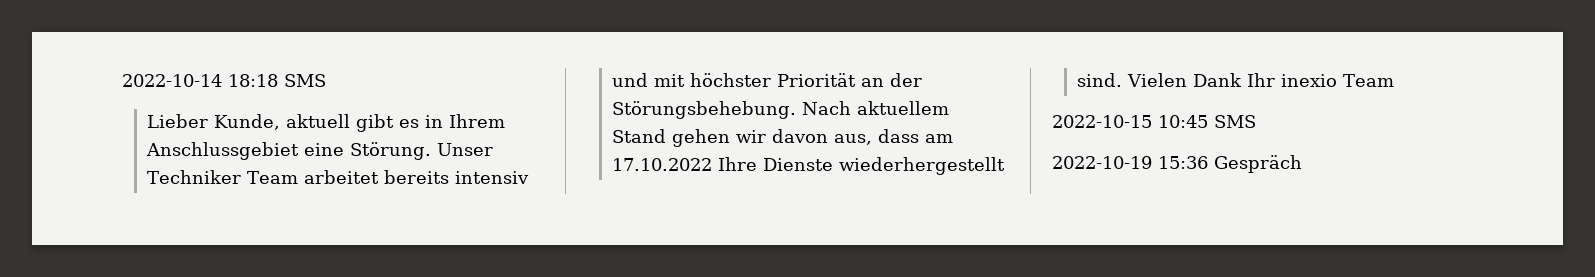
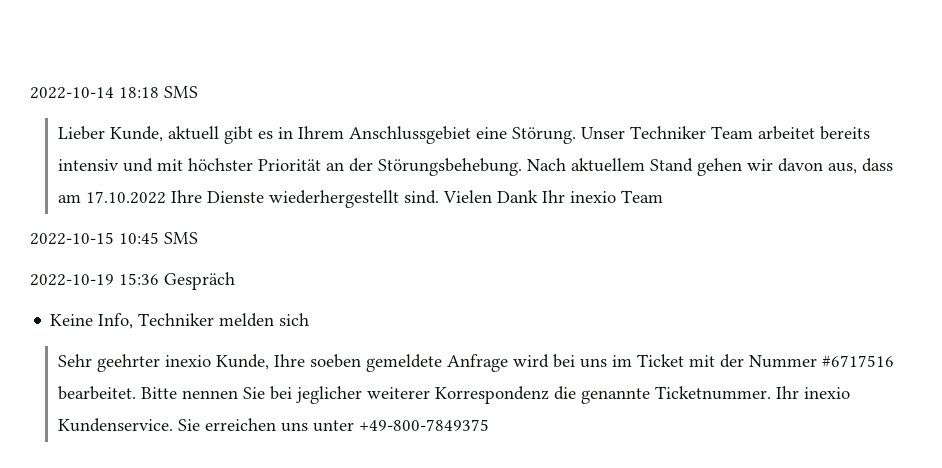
(1302, 164) none -> [50,313,310,329] [58,354,895,372] [58,386,851,404] [58,418,490,432] // Keine Info, Techniker melden sich // Sehr geehrter inexio Kunde, Ihre soeben gemeldete Anfrage wird bei uns im Ticket mit der Nummer #6717516 bearbeitet. Bitte nennen Sie bei jeglicher weiterer Korrespondenz die genannte Ticketnummer. Ihr inexio Kundenservice. Sie erreichen uns unter +49-800-7849375

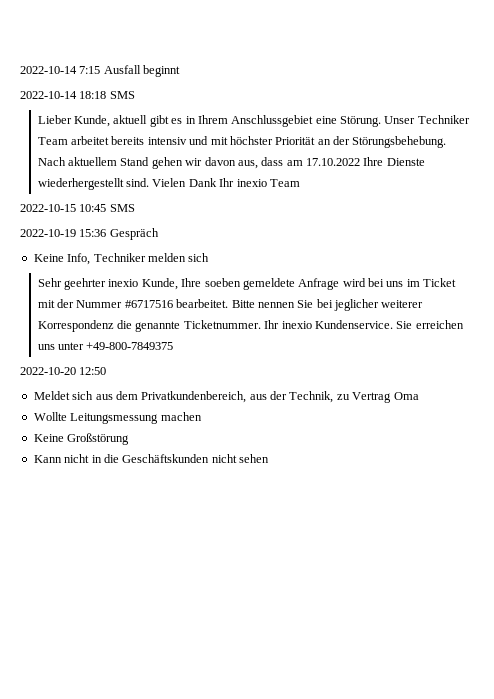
[30,87,114,99] 2022-10-14 -> [20,65,181,77] [20,91,77,99] 2022-10-14 7:15 Ausfall beginnt // 2022-10-14
(490, 425) none -> [20,367,107,375] [33,391,419,403] [33,412,202,424] [33,433,130,445] [33,454,269,463] // 2022-10-20 12:50 // Meldet sich aus dem Privatkundenbereich, aus der Technik, zu Vertrag Oma // Wollte Leitungsmessung machen // Keine Großstörung // Kann nicht in die Geschäftskunden nicht sehen

